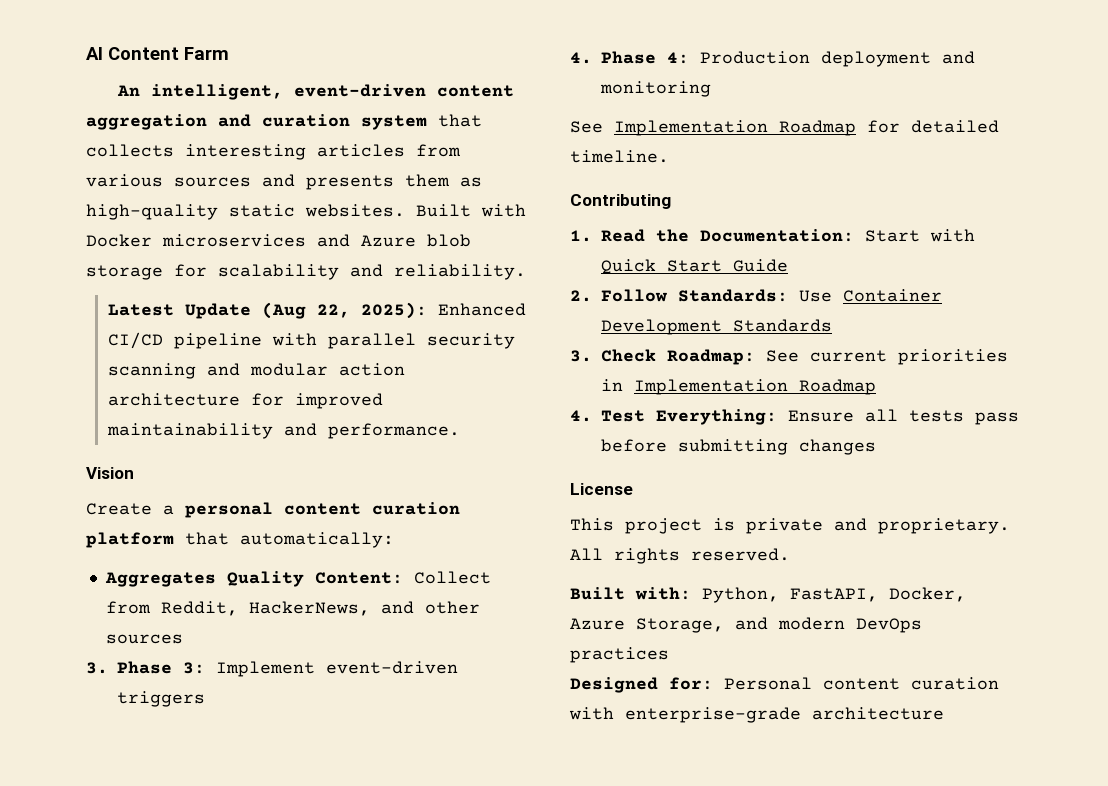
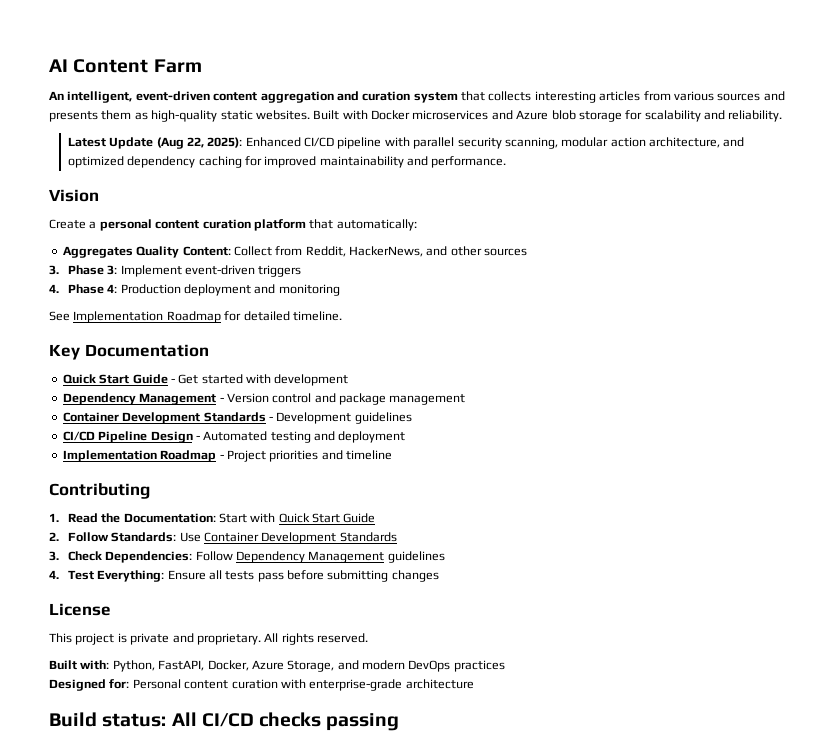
[107,363,405,379] [107,393,240,406] scanning and modular action architecture -> [504,137,745,149] [67,156,242,168] scanning, modular action architecture, and optimized dependency caching
(669, 156) none -> [49,344,209,360] [62,374,349,386] [62,393,466,405] [62,412,412,424] [62,431,406,443] [62,450,392,462] // Key Documentation // Quick Start Guide - Get started with development // Dependency Management - Version control and package management // Container Development Standards - Development guidelines // CI/CD Pipeline Design - Automated testing and deployment // Implementation Roadmap - Project priorities and timeline
[667,349,1008,365] [601,379,876,395] Roadmap: See current priorities in Implementation Roadmap -> [105,551,445,563] Dependencies: Follow Dependency Management guidelines
(944, 713) none -> [49,712,400,731] // Build status: All CI/CD checks passing

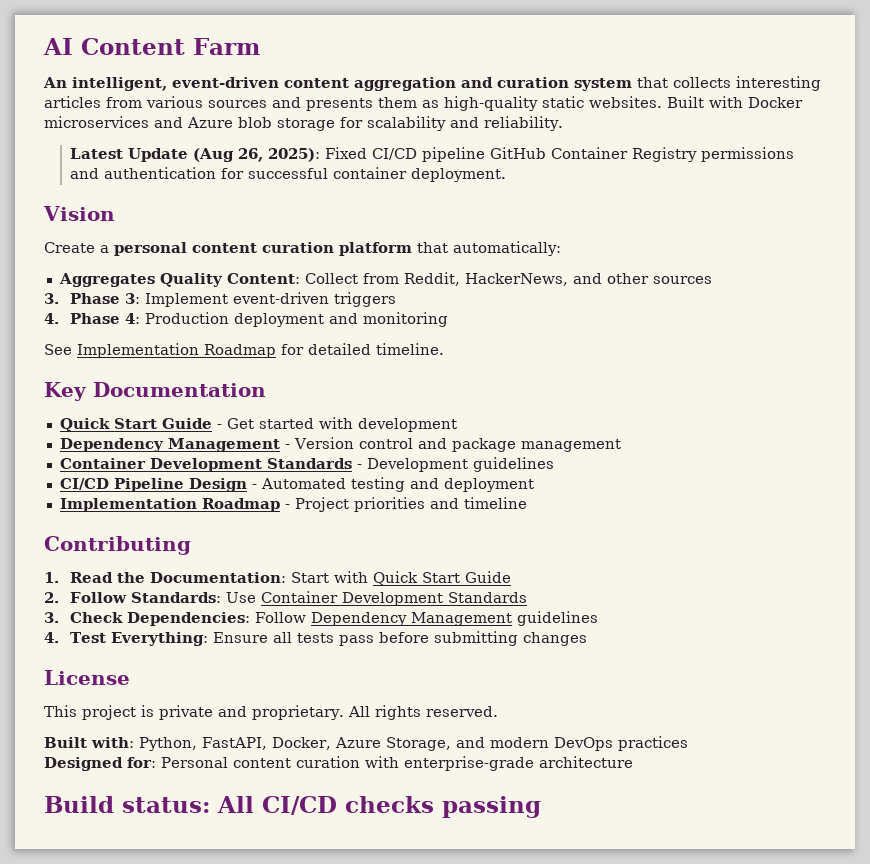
[186,137,745,149] [67,156,507,168] 22, 2025): Enhanced CI/CD pipeline with parallel security scanning, modular action architecture, and optimized dependency caching for improved maintainability and performance. -> [237,147,794,162] [69,167,506,182] 26, 2025): Fixed CI/CD pipeline GitHub Container Registry permissions and authentication for successful container deployment.

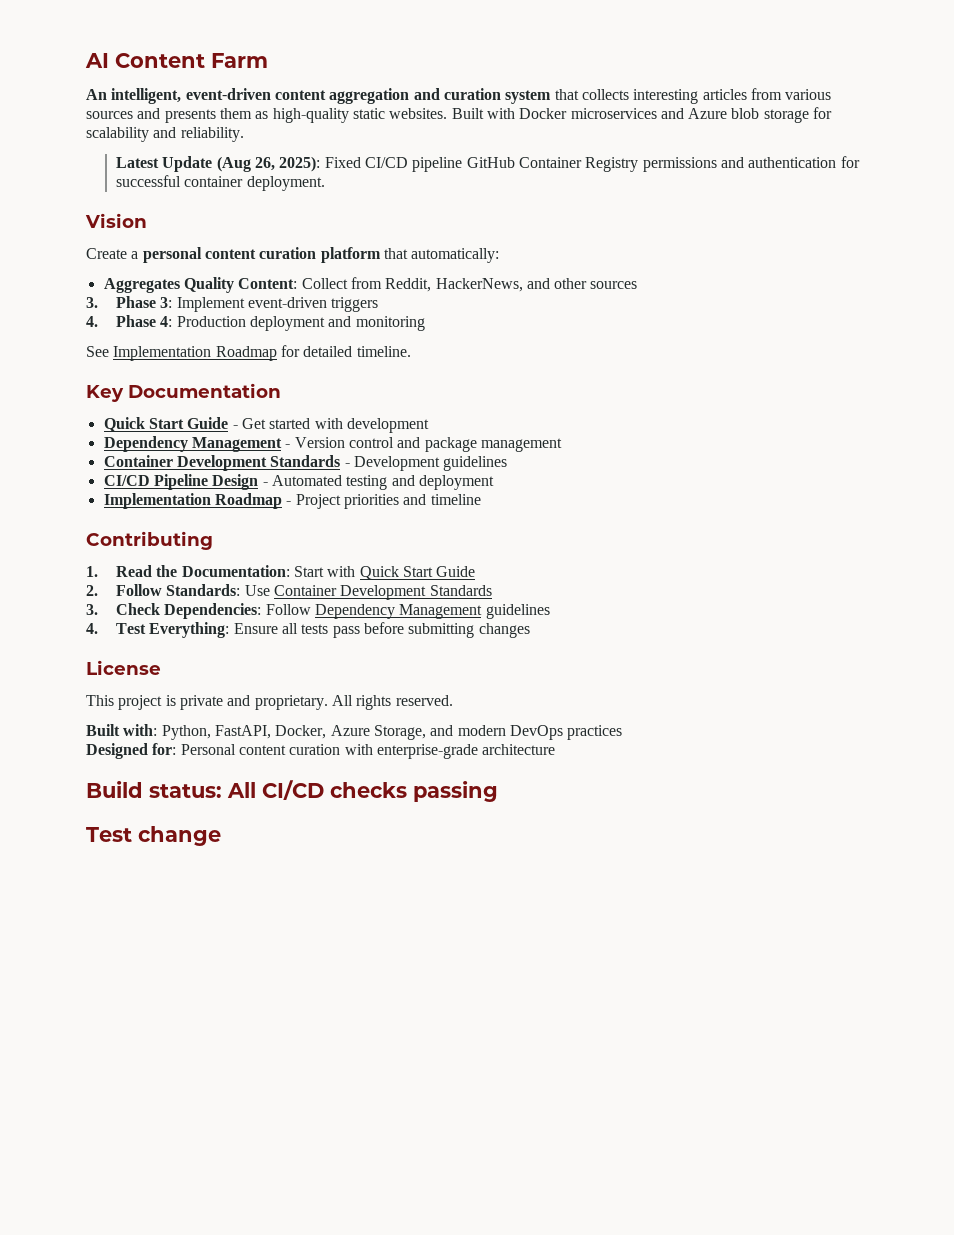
(541, 807) none -> [86,826,221,846] // Test change

